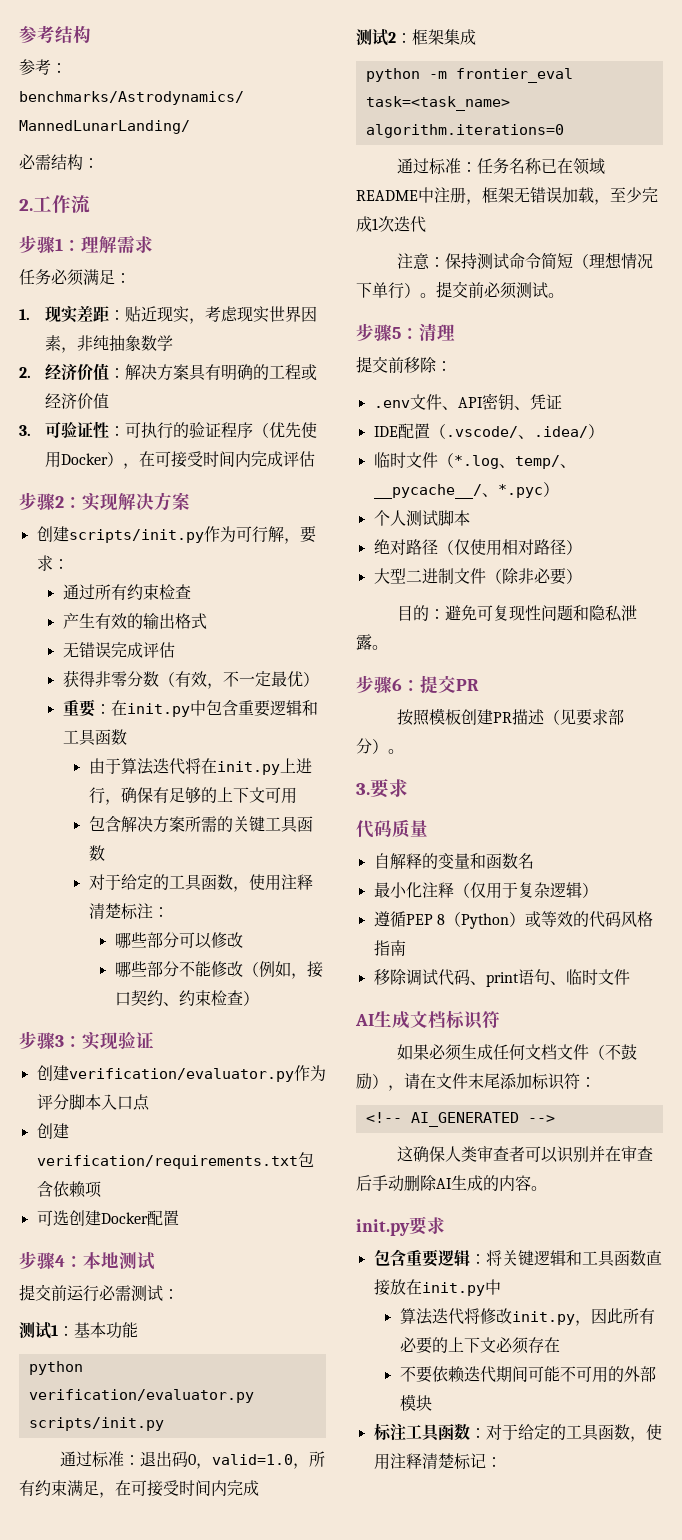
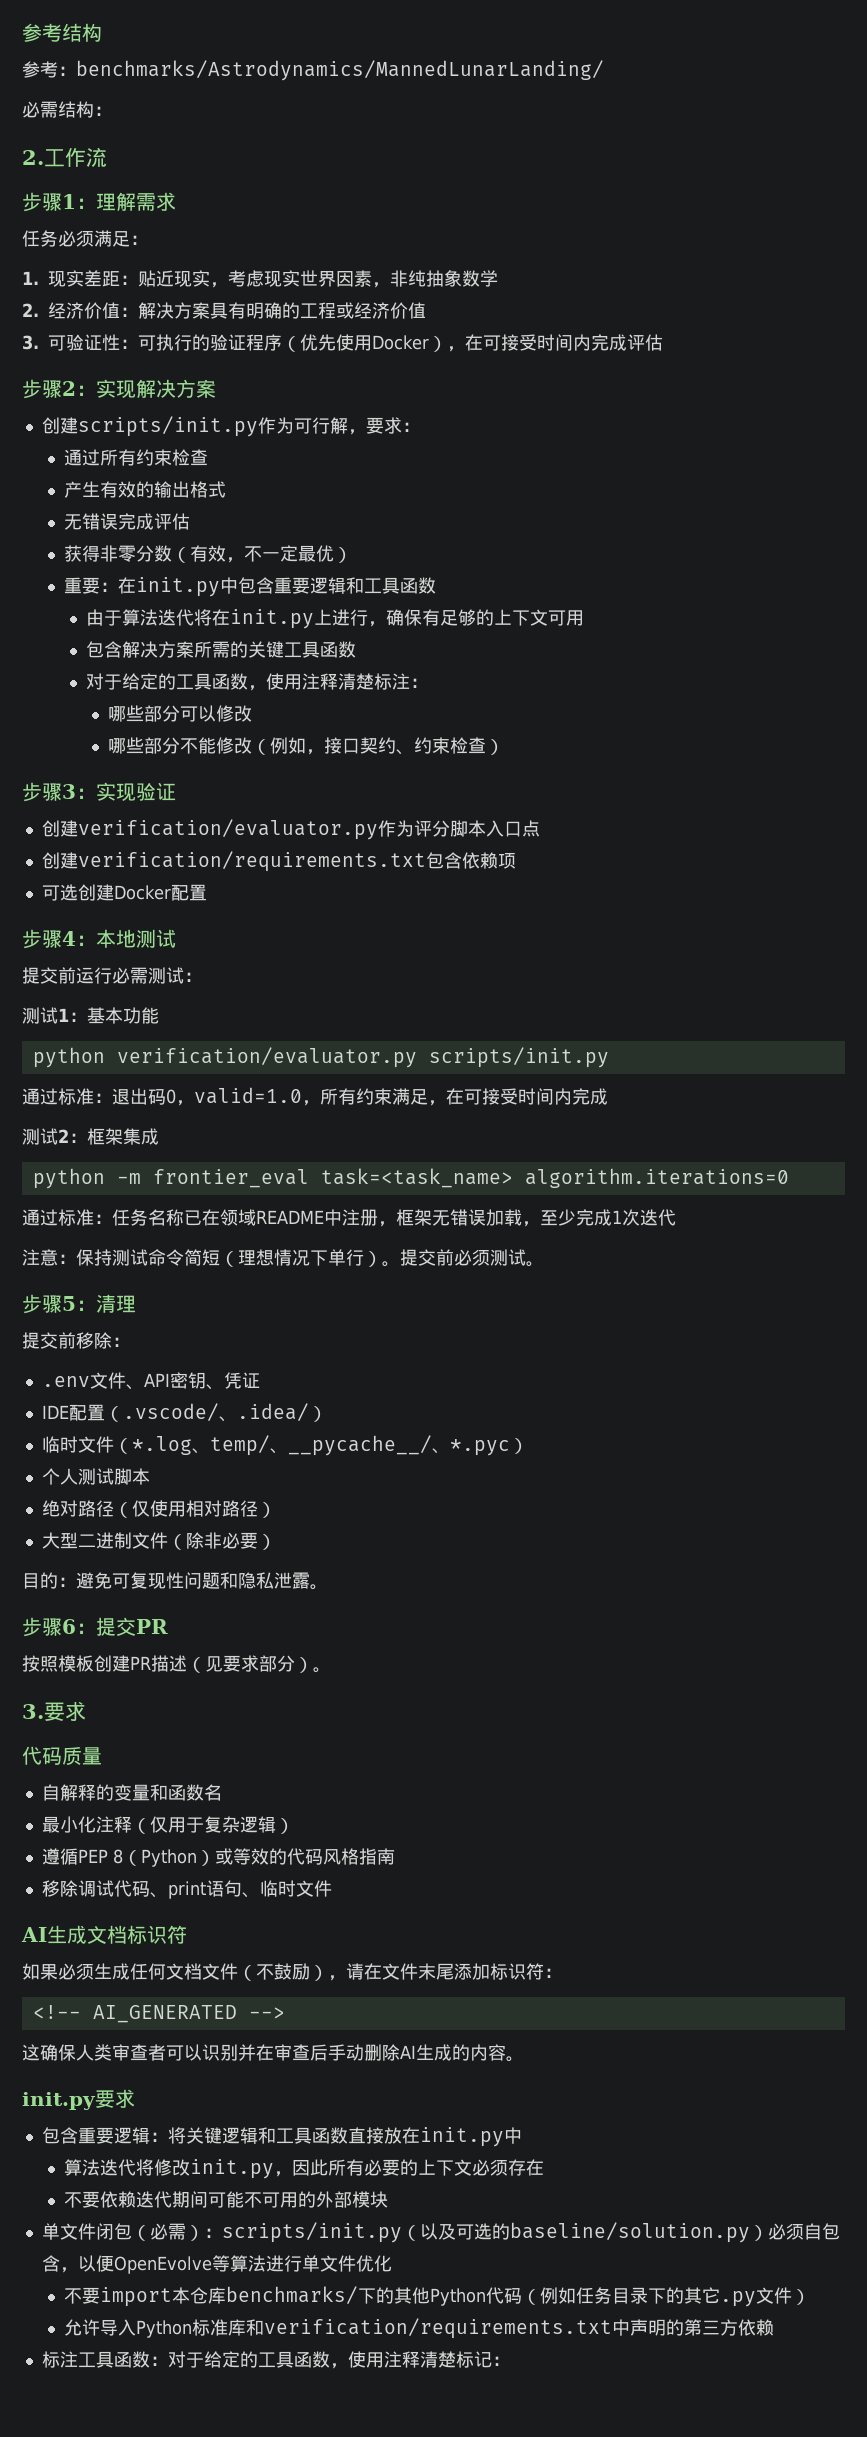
(432, 1403) none -> [41,2222,840,2243] [41,2255,392,2274] [63,2286,810,2307] [63,2318,774,2339] // 单文件闭包（必需）：scripts/init.py（以及可选的baseline/solution.py）必须自包含，以便OpenEvolve等算法进行单文件优化 // 不要import本仓库benchmarks/下的其他Python代码（例如任务目录下的其它.py文件） // 允许导入Python标准库和verification/requirements.txt中声明的第三方依赖

